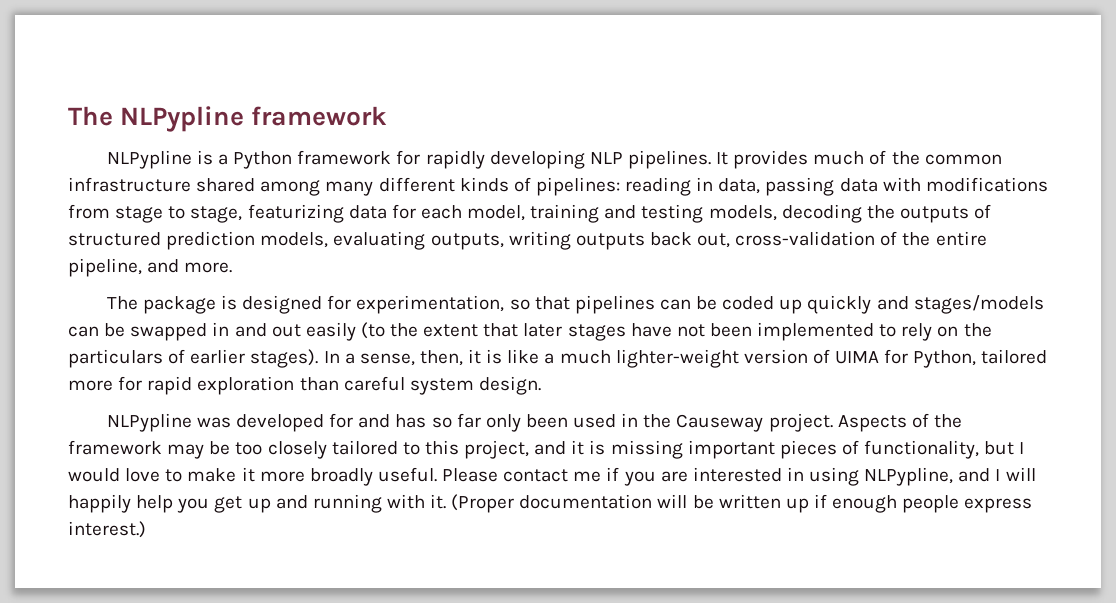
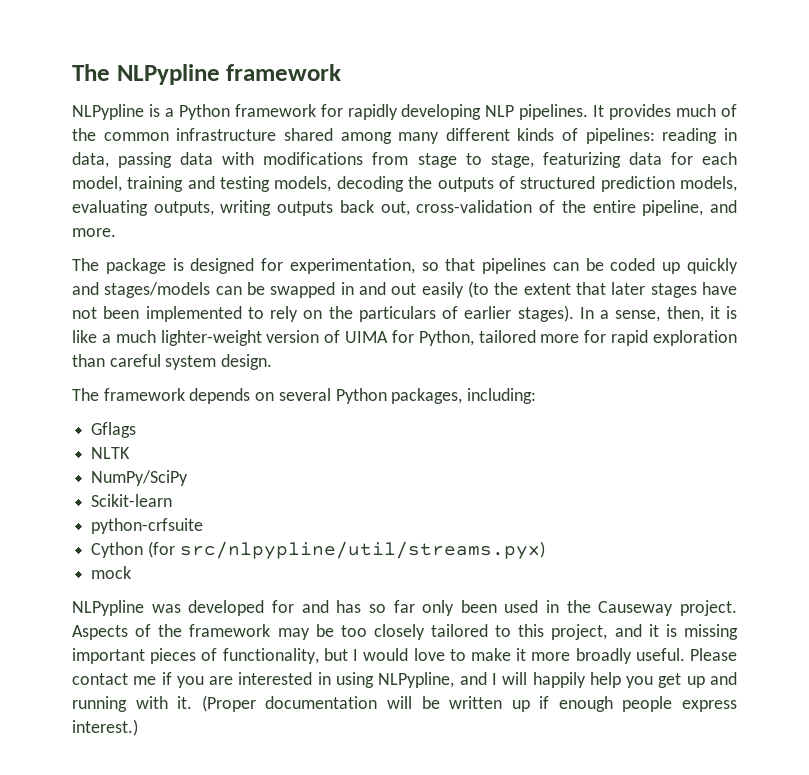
(541, 385) none -> [72,388,537,404] [91,422,137,438] [91,447,131,459] [91,470,189,486] [91,494,173,507] [91,518,204,534] [91,541,545,559] [91,566,132,579] // The framework depends on several Python packages, including: // Gflags // NLTK // NumPy/SciPy // Scikit-learn // python-crfsuite // Cython (for src/nlpypline/util/streams.pyx) // mock

